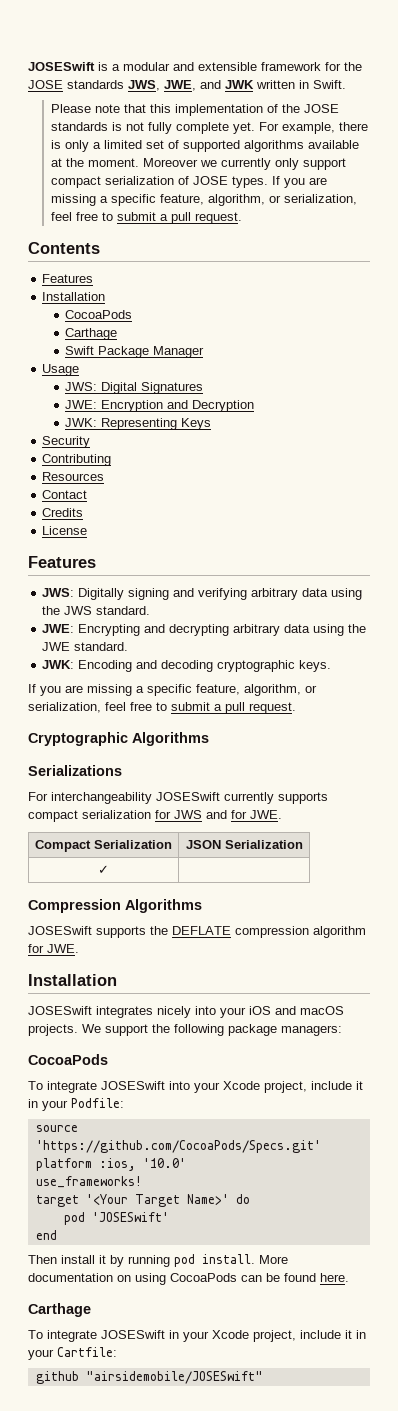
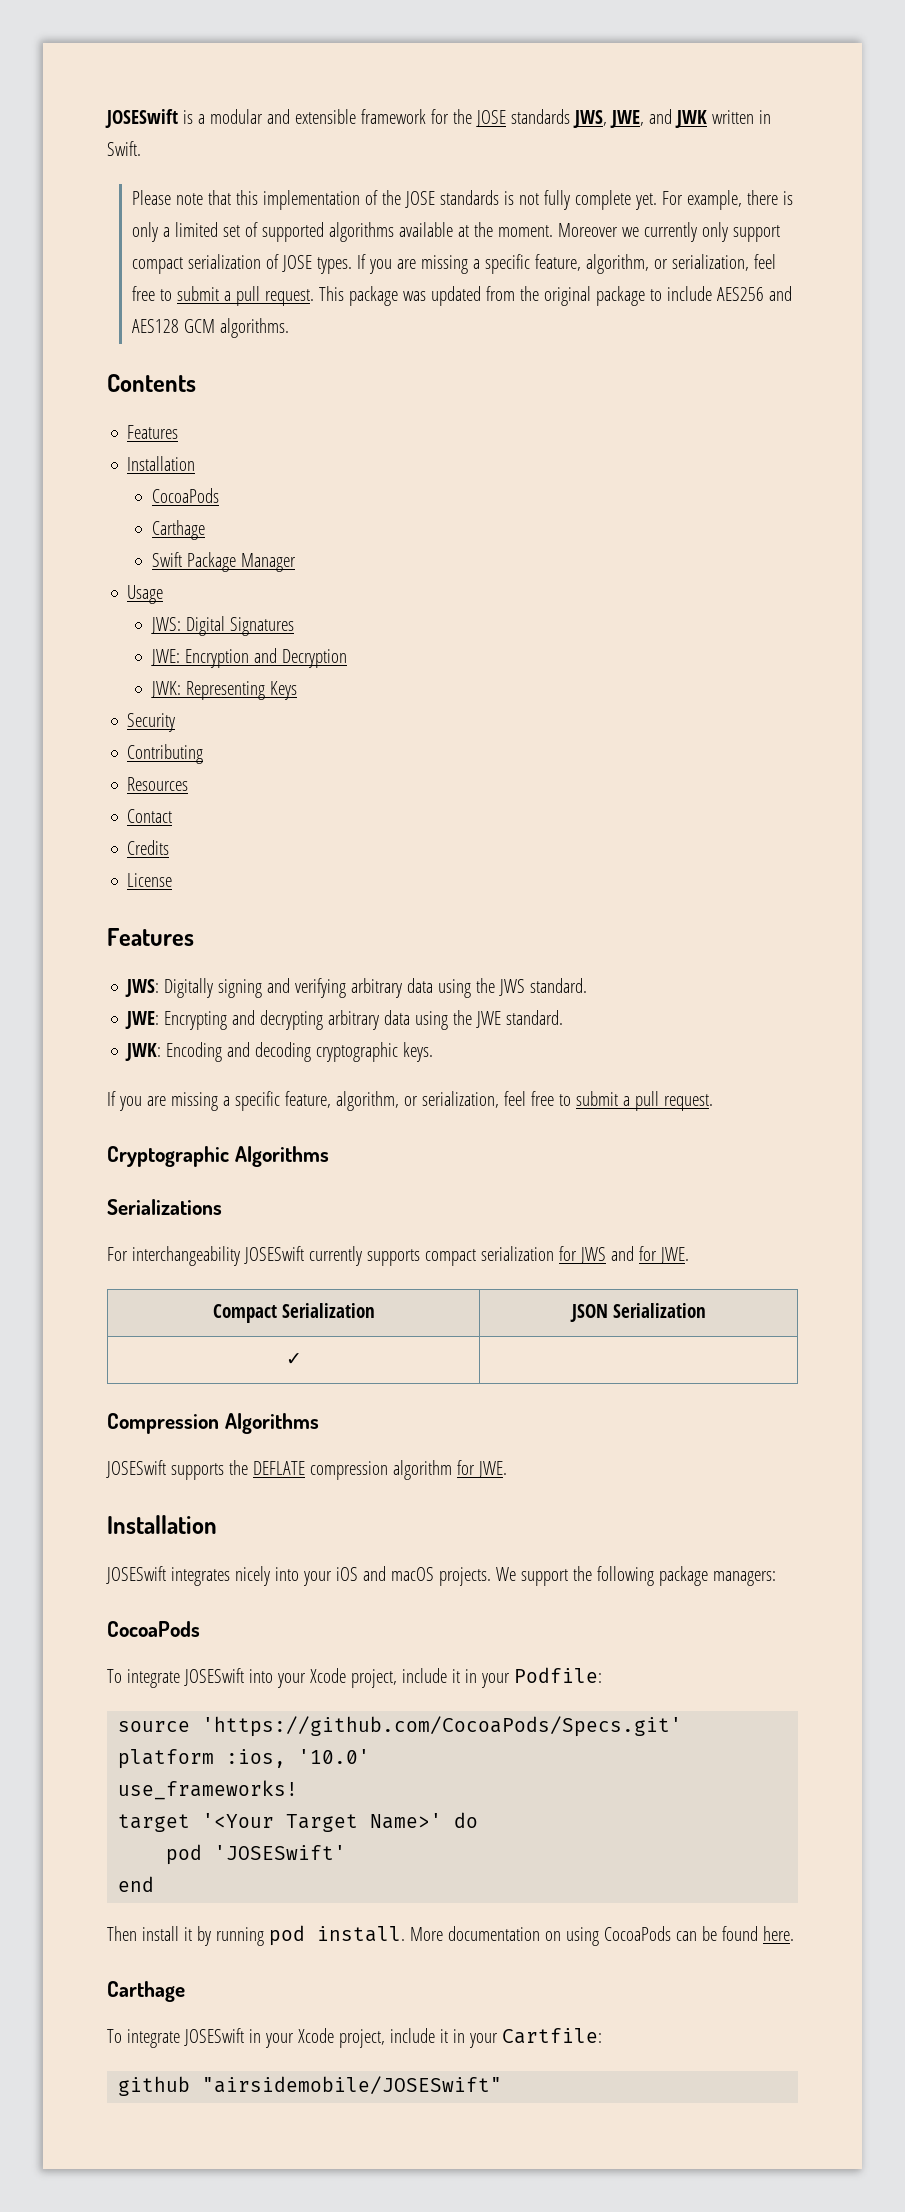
(243, 218) none -> [318,286,792,306] [131,318,289,338] This package was updated from the original package to include AES256 and AES128 GCM algorithms.

